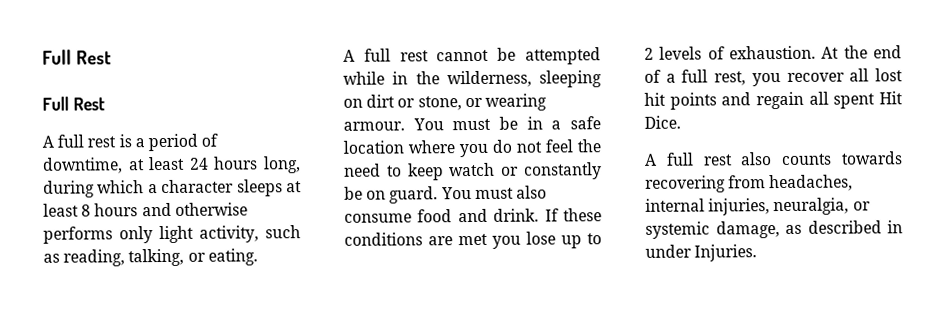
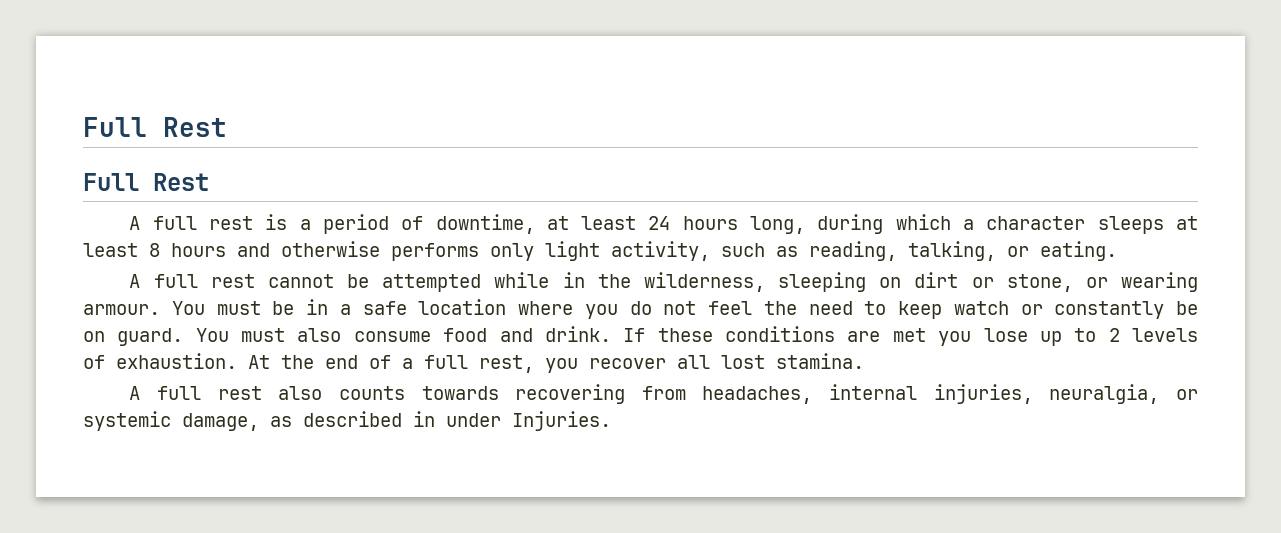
[644,91,903,110] [644,115,681,129] hit points and regain all spent Hit Dice. -> [776,353,864,369] stamina.

